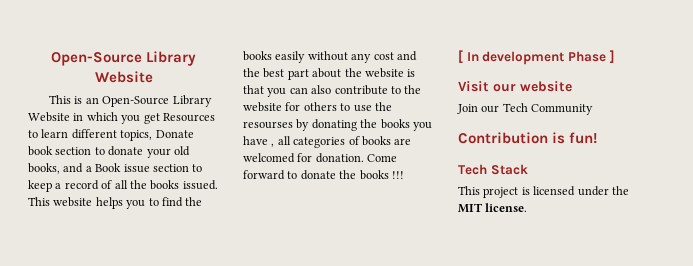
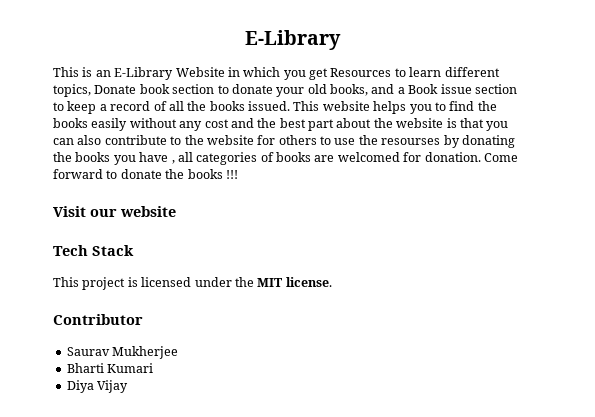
[50,51,197,66] [94,71,153,83] Open-Source Library Website -> [244,30,341,50] E-Library
[102,95,212,107] Open-Source Library -> [114,67,174,80] E-Library
[458,50,615,65] [458,81,572,92] [457,103,594,115] [458,132,598,144] [ In development Phase ] // Visit our website // Join our Tech Community // Contribution is fun! -> [53,206,176,217] Visit our website
(528, 207) none -> [53,314,143,325] [66,346,179,359] [66,363,154,373] [66,380,129,393] // Contributor // Saurav Mukherjee // Bharti Kumari // Diya Vijay

